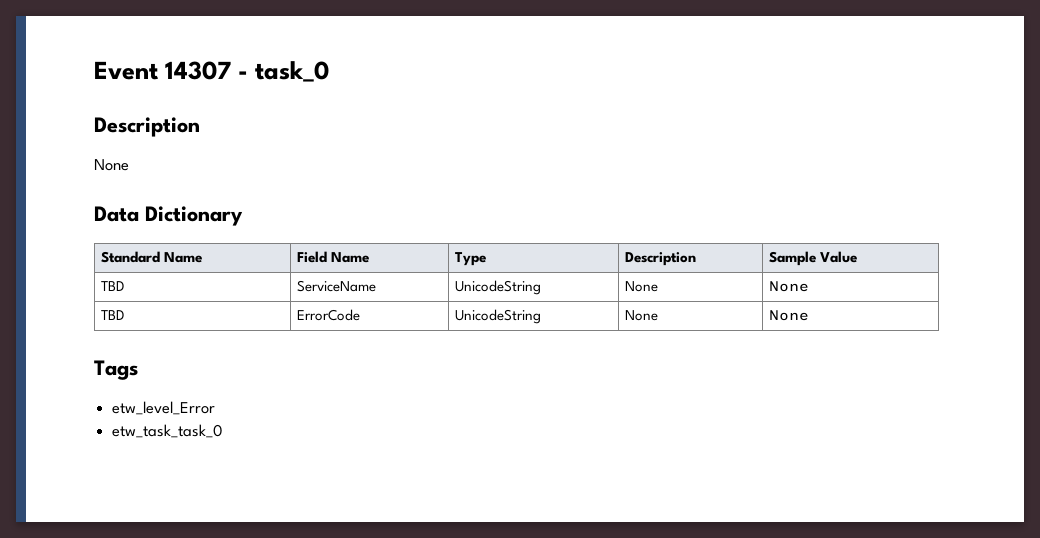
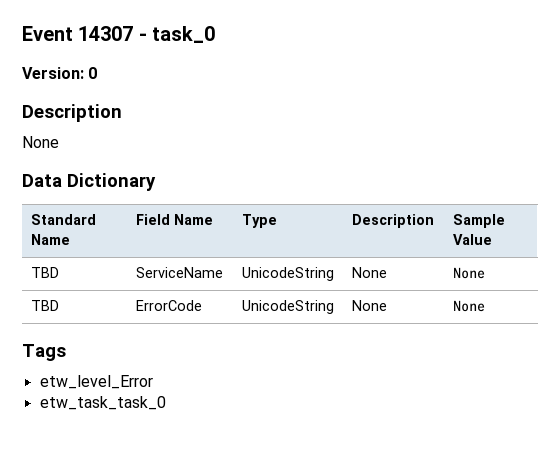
(330, 71) none -> [22,67,98,79] // Version: 0

